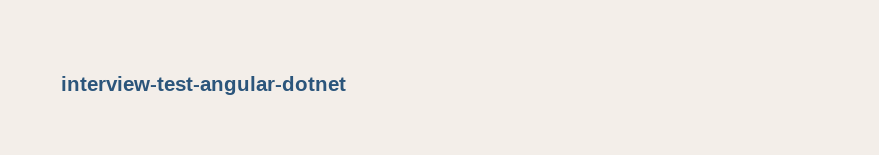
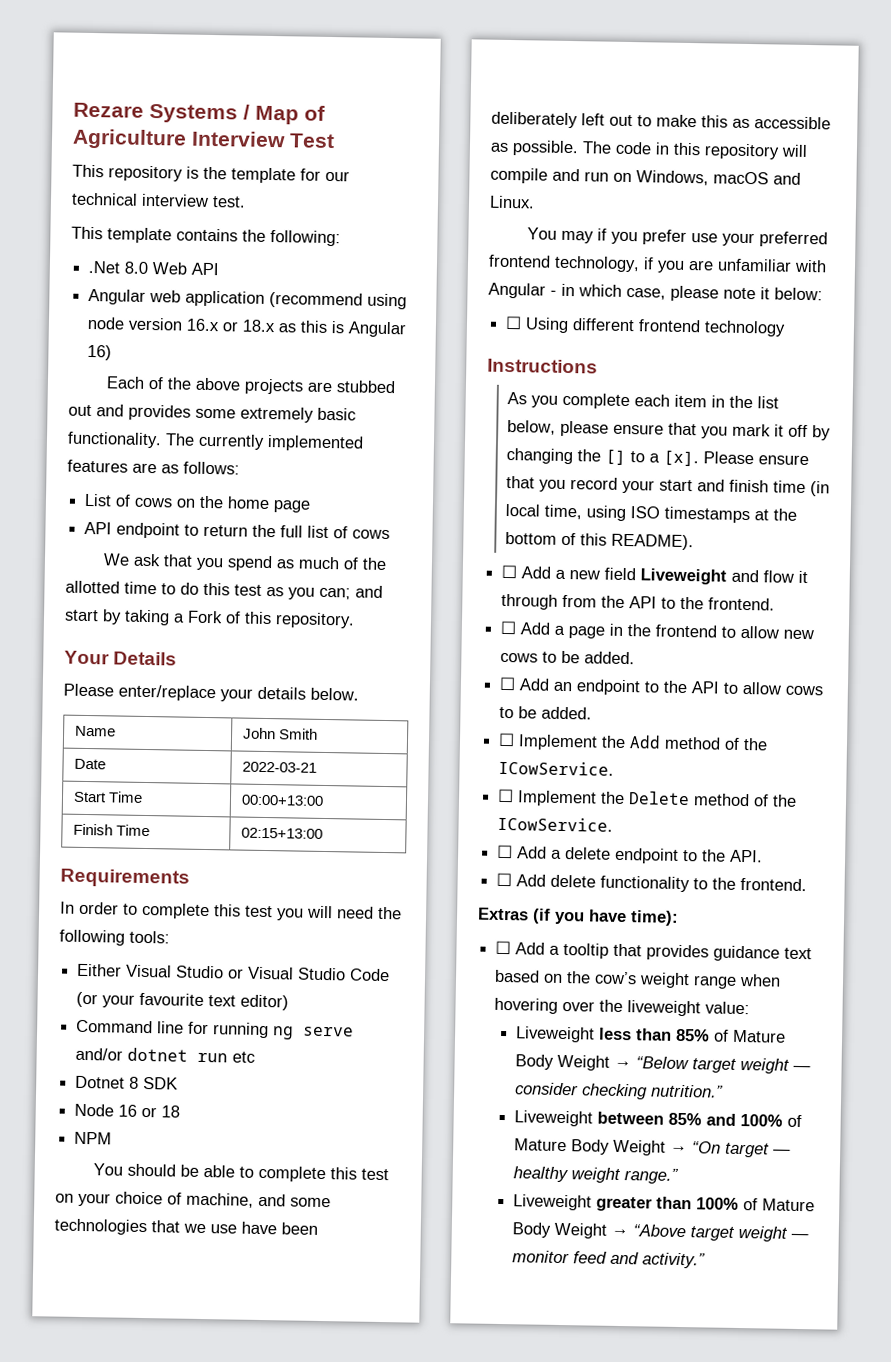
[61,76,346,95] interview-test-angular-dotnet -> [73,102,326,125] [72,128,335,150] [72,164,350,184] [71,192,246,208] [71,226,341,247] [88,260,220,276] [88,288,408,310] [87,316,408,338] [87,344,113,361] [105,376,396,395] [68,404,356,423] [67,431,364,452] [67,459,240,475] [84,493,312,513] [84,521,391,540] [102,553,387,572] [65,580,383,600] [64,609,355,629] [64,650,178,666] [63,683,359,702] [74,725,116,737] [242,727,318,740] [73,758,106,770] [241,761,317,773] [72,791,143,803] [240,794,324,806] [72,823,150,837] [240,827,323,839] [60,868,190,888] [60,901,402,921] [59,929,170,946] [77,963,391,982] [76,991,290,1011] [76,1019,355,1040] [75,1047,256,1063] [75,1075,179,1090] [74,1103,181,1118] [74,1131,113,1145] [92,1163,389,1183] [55,1191,331,1208] [54,1218,318,1236] [491,111,831,130] [490,140,808,160] [490,167,801,186] [489,195,535,209] [526,227,828,248] [488,254,827,273] [488,282,823,302] [505,315,787,337] [487,358,598,374] [507,392,780,410] [507,420,832,441] [506,447,810,467] [506,475,831,497] [505,503,798,524] [505,531,695,551] [501,564,809,585] [501,593,776,611] [500,620,815,640] [500,650,636,665] [499,676,824,696] [499,706,593,720] [498,732,769,751] [498,760,615,776] [497,788,798,807] [497,816,614,832] [497,844,764,864] [496,872,808,893] [478,907,679,926] [495,940,813,962] [494,969,782,989] [494,997,751,1017] [514,1026,786,1043] [514,1054,811,1074] [514,1082,724,1100] [513,1110,802,1128] [513,1138,791,1158] [512,1166,679,1184] [512,1194,815,1212] [511,1222,809,1242] [511,1250,706,1269] Rezare Systems / Map of Agriculture Interview Test // This repository is the template for our technical interview test. // This template contains the following: // .Net 8.0 Web API // Angular web application (recommend using node version 16.x or 18.x as this is Angular 16) // Each of the above projects are stubbed out and provides some extremely basic functionality. The currently implemented features are as follows: // List of cows on the home page // API endpoint to return the full list of cows // We ask that you spend as much of the allotted time to do this test as you can; and start by taking a Fork of this repository. // Your Details // Please enter/replace your details below. // Name | John Smith // Date | 2022-03-21 // Start Time | 00:00+13:00 // Finish Time | 02:15+13:00 // Requirements // In order to complete this test you will need the following tools: // Either Visual Studio or Visual Studio Code (or your favourite text editor) // Command line for running ng serve and/or dotnet run etc // Dotnet 8 SDK // Node 16 or 18 // NPM // You should be able to complete this test on your choice of machine, and some technologies that we use have been deliberately left out to make this as accessible as possible. The code in this repository will compile and run on Windows, macOS and Linux. // You may if you prefer use your preferred frontend technology, if you are unfamiliar with Angular - in which case, please note it below: // ☐ Using different frontend technology // Instructions // As you complete each item in the list below, please ensure that you mark it off by changing the [] to a [x]. Please ensure that you record your start and finish time (in local time, using ISO timestamps at the bottom of this README). // ☐ Add a new field Liveweight and flow it through from the API to the frontend. // ☐ Add a page in the frontend to allow new cows to be added. // ☐ Add an endpoint to the API to allow cows to be added. // ☐ Implement the Add method of the ICowService. // ☐ Implement the Delete method of the ICowService. // ☐ Add a delete endpoint to the API. // ☐ Add delete functionality to the frontend. // Extras (if you have time): // ☐ Add a tooltip that provides guidance text based on the cow’s weight range when hovering over the liveweight value: // Liveweight less than 85% of Mature Body Weight → “Below target weight — consider checking nutrition.” // Liveweight between 85% and 100% of Mature Body Weight → “On target — healthy weight range.” // Liveweight greater than 100% of Mature Body Weight → “Above target weight — monitor feed and activity.”

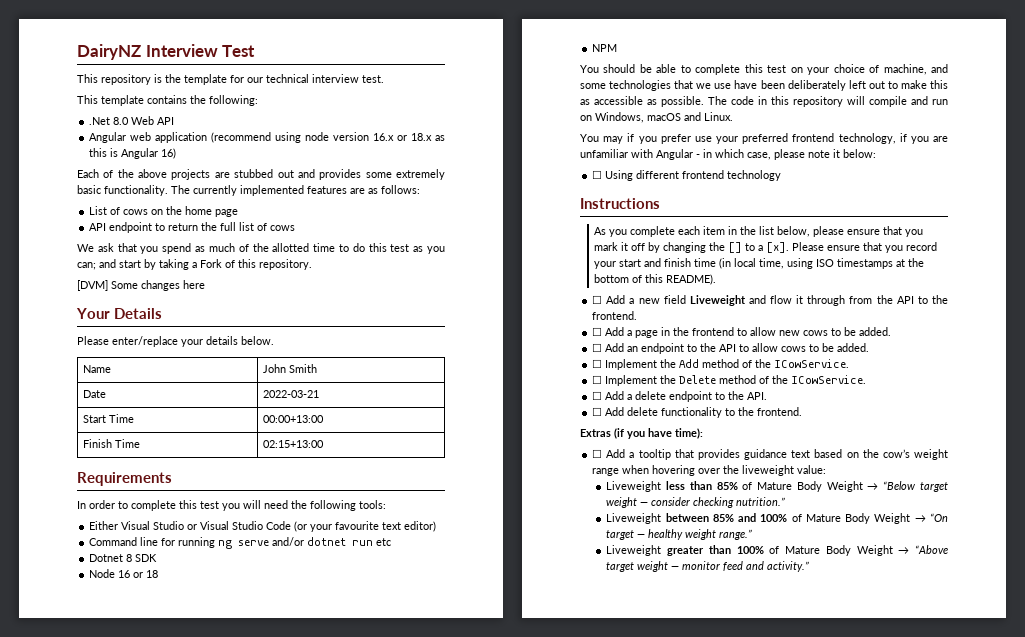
[73,102,326,125] [72,128,187,150] Rezare Systems / Map of Agriculture -> [77,44,141,60] DairyNZ
(355, 620) none -> [77,280,205,291] // [DVM] Some changes here

